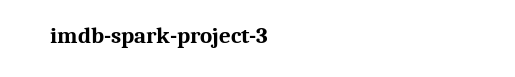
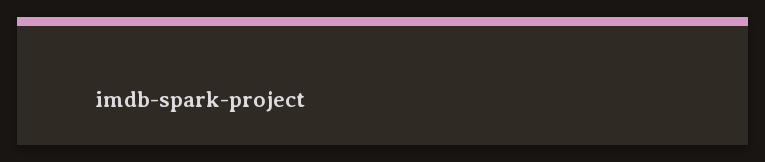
[50,27,268,48] imdb-spark-project-3 -> [95,91,305,112] imdb-spark-project

